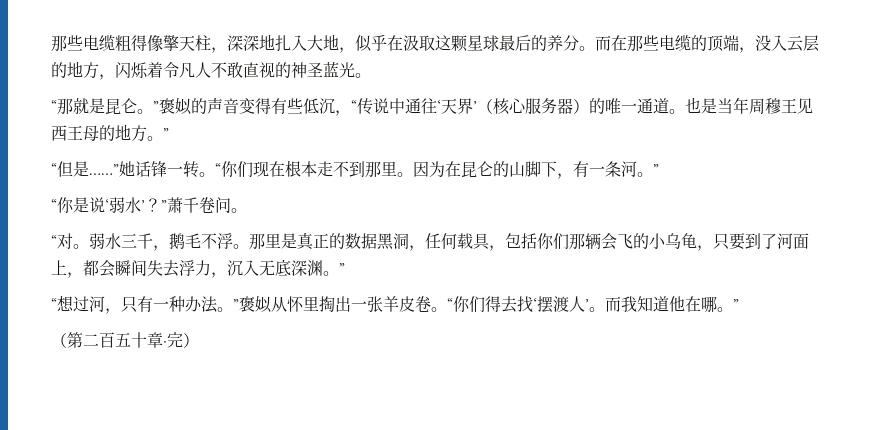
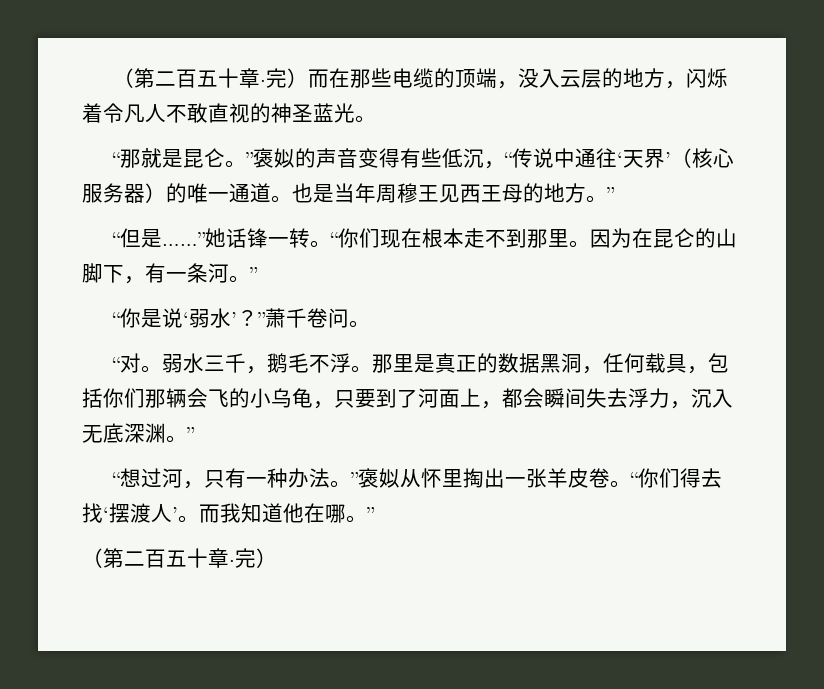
[51,34,595,53] 那些电缆粗得像擎天柱，深深地扎入大地，似乎在汲取这颗星球最后的养分。 -> [112,68,308,88] （第二百五十章·完）

